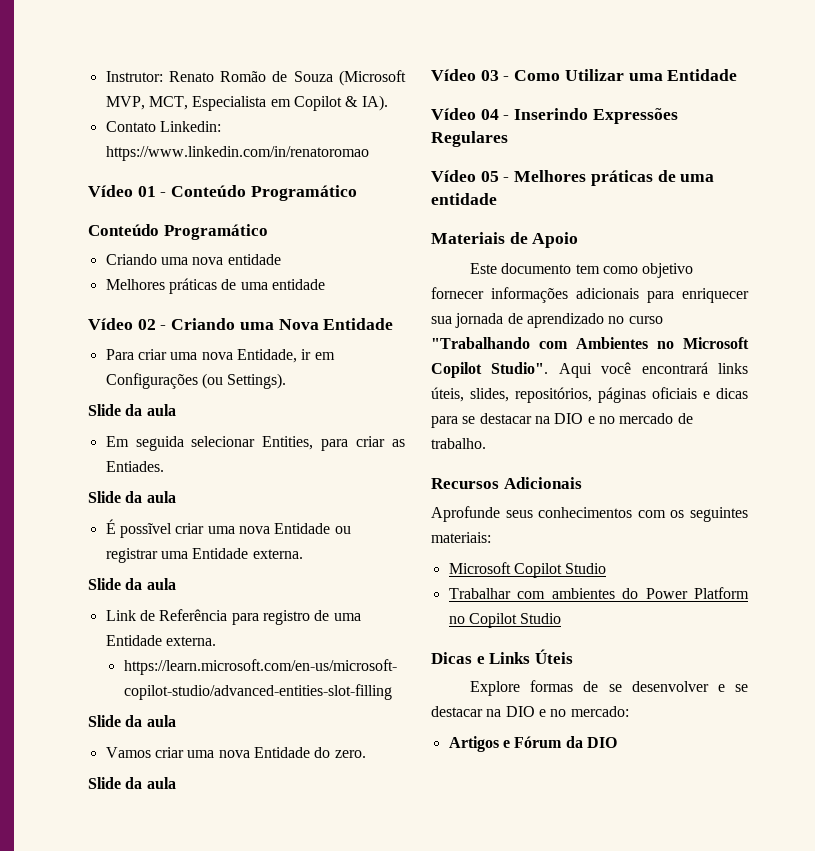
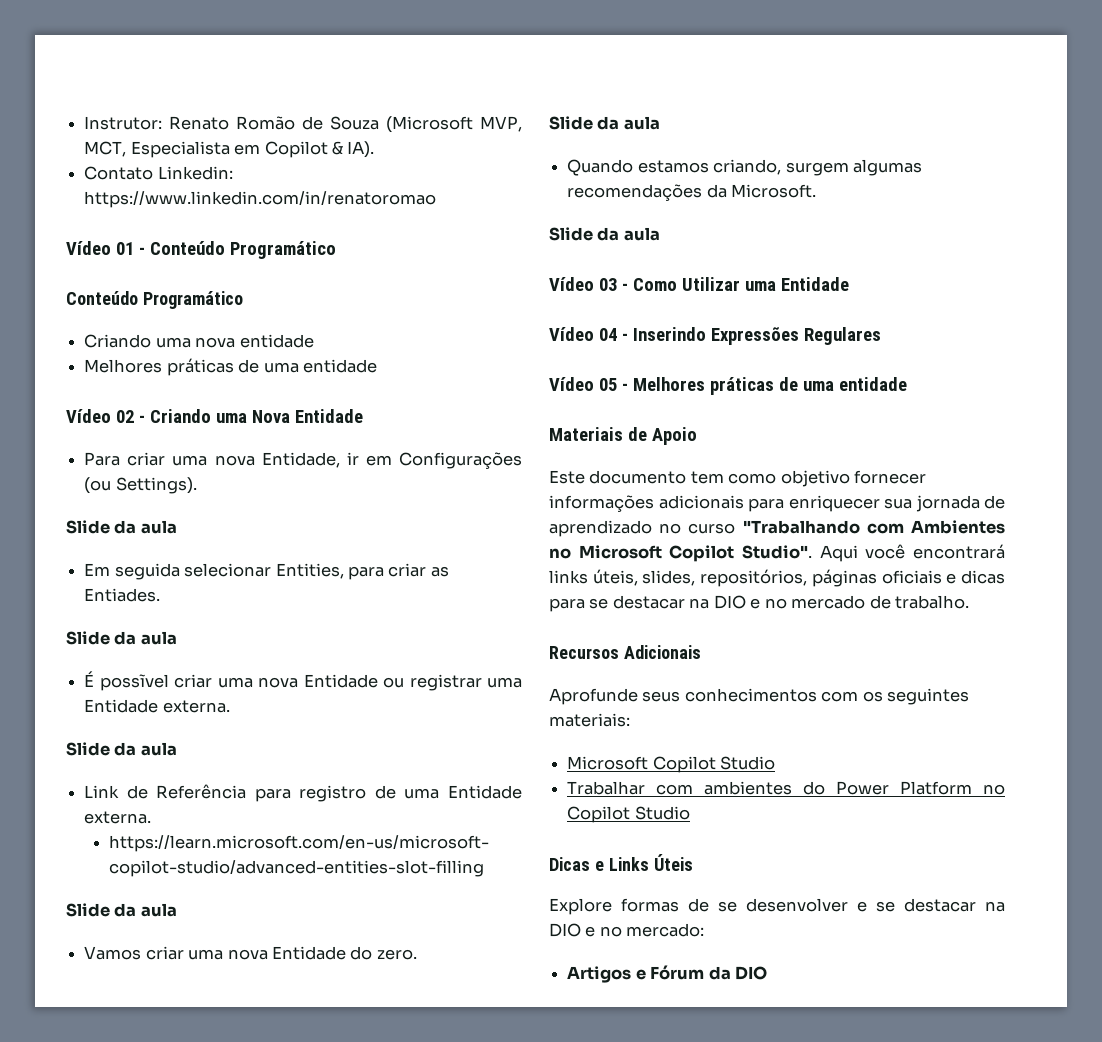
(176, 783) none -> [567,159,922,176] [567,184,817,201] [549,227,660,241] // Quando estamos criando, surgem algumas recomendações da Microsoft. // Slide da aula

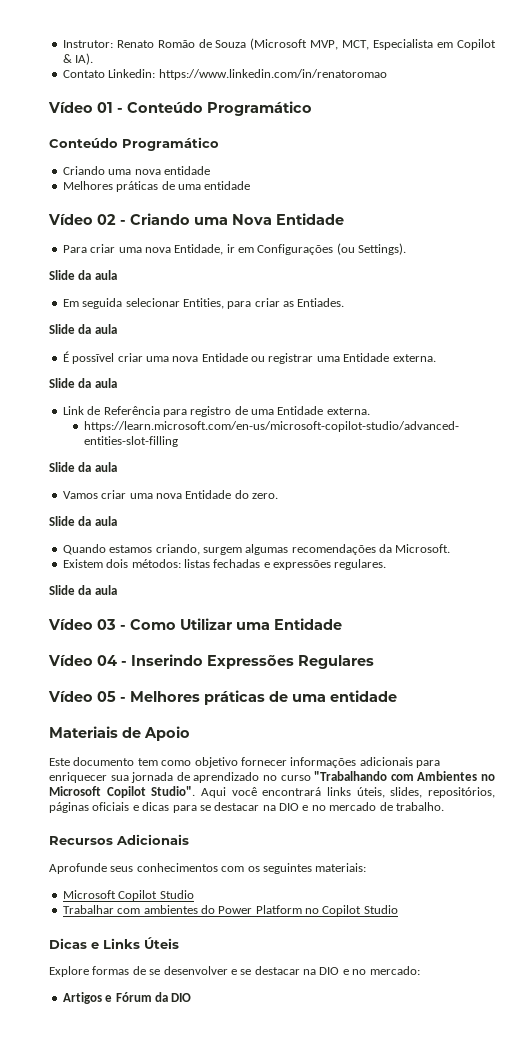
(817, 191) none -> [62,559,387,570] // Existem dois métodos: listas fechadas e expressões regulares.

